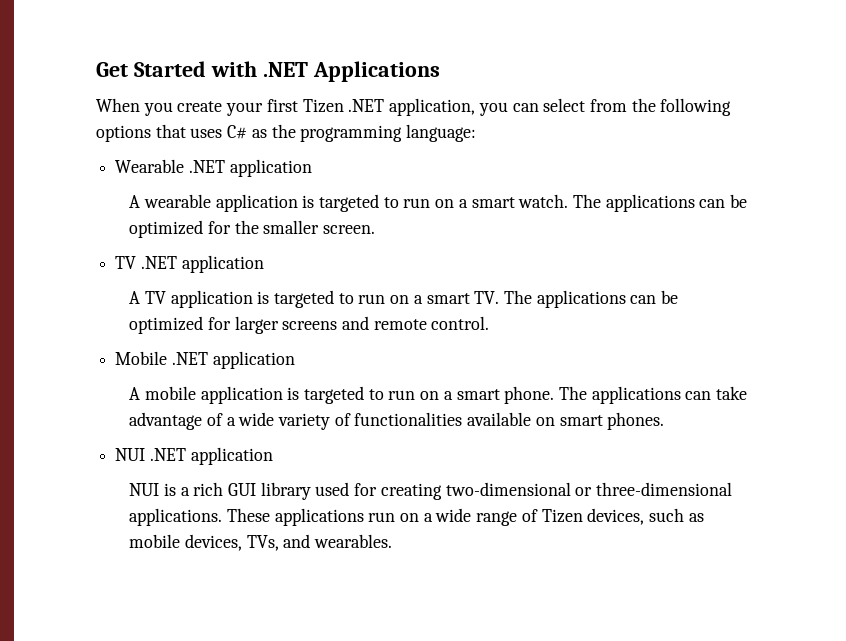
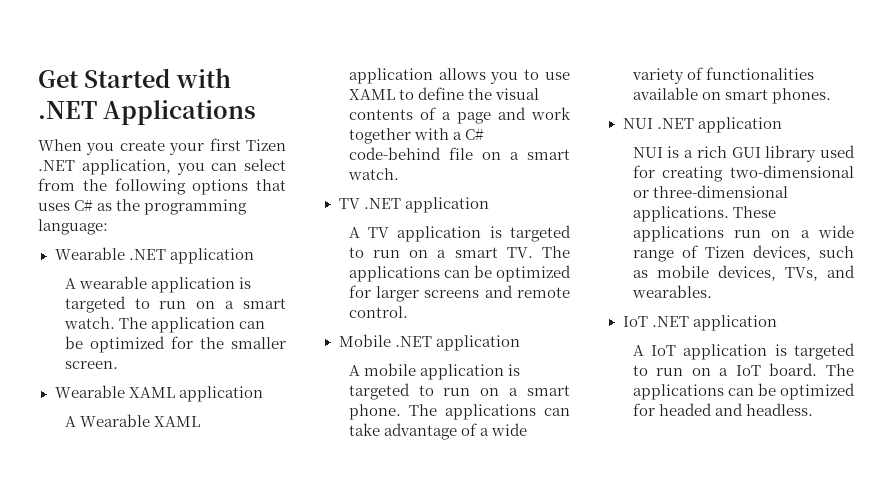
[605,194,695,212] applications -> [150,317,235,333] application
(375, 229) none -> [54,385,263,402] [64,414,200,427] [348,68,570,84] [348,87,539,100] [348,107,571,124] [348,128,484,144] [348,147,570,160] [347,168,399,180] // Wearable XAML application // A Wearable XAML application allows you to use XAML to define the visual contents of a page and work together with a C# code-behind file on a smart watch.
(392, 541) none -> [622,315,777,331] [632,343,855,360] [632,363,854,376] [632,383,855,400] [632,403,813,416] // IoT .NET application // A IoT application is targeted to run on a IoT board. The applications can be optimized for headed and headless.

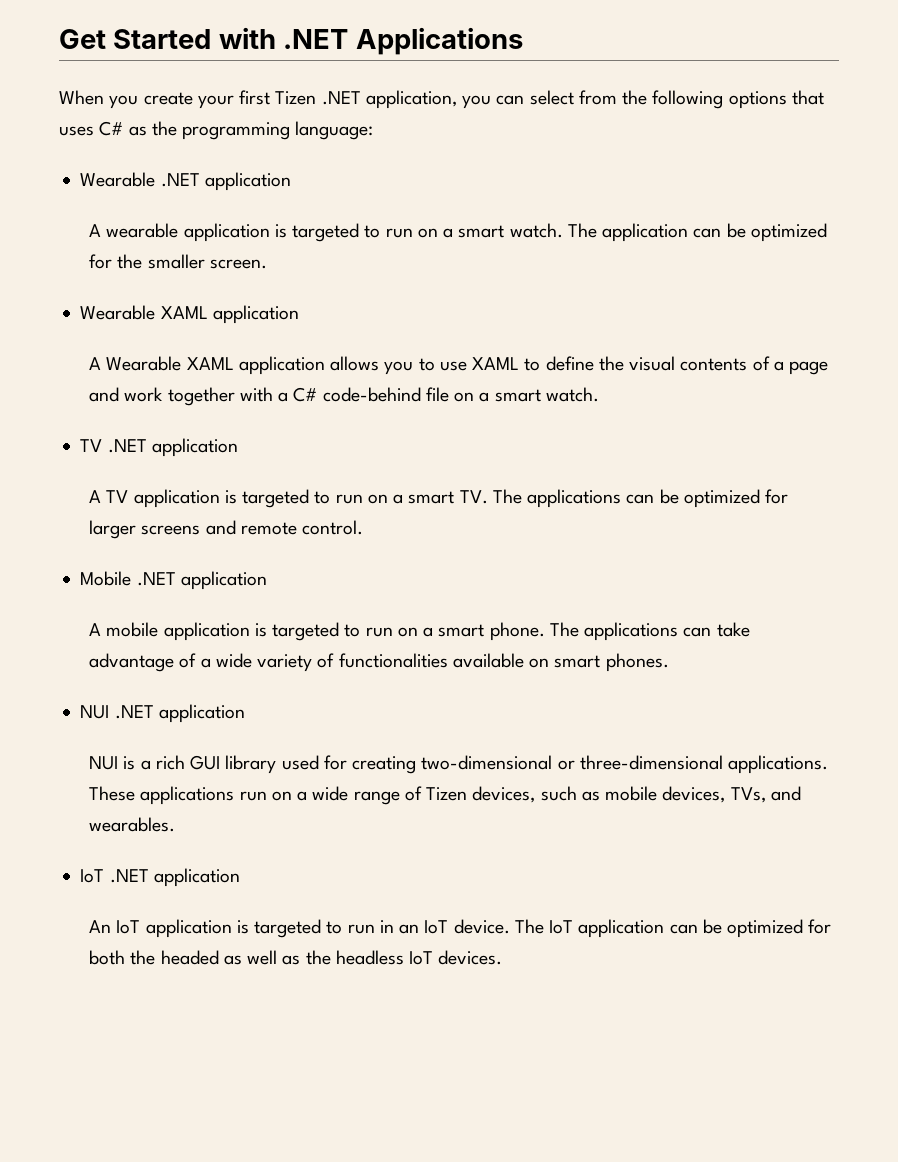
[632,345,644,356] A -> [88,920,111,933] An
[691,363,854,376] [632,383,855,400] [632,403,813,416] on a IoT board. The applications can be optimized for headed and headless. -> [379,919,832,938] [88,950,503,965] in an IoT device. The IoT application can be optimized for both the headed as well as the headless IoT devices.

